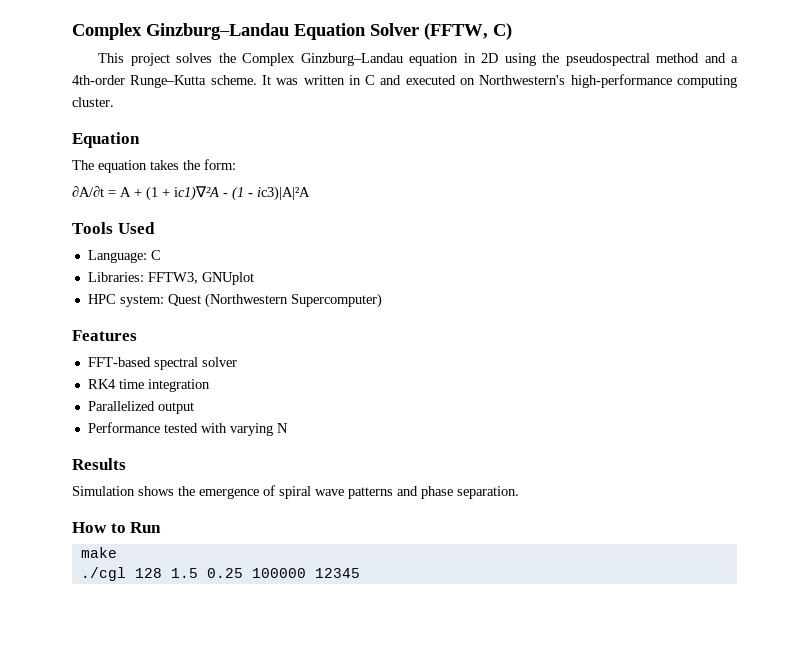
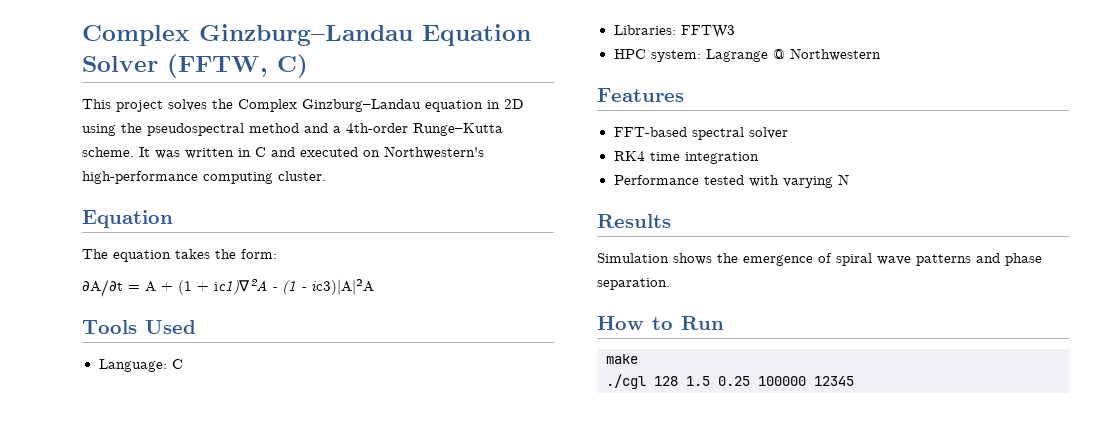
[147,272,254,285] FFTW3, GNUplot -> [680,25,735,38] FFTW3
[167,293,382,308] Quest (Northwestern Supercomputer) -> [705,48,881,62] Lagrange @ Northwestern
[87,401,194,414] // Parallelized output -> (759, 158) none

